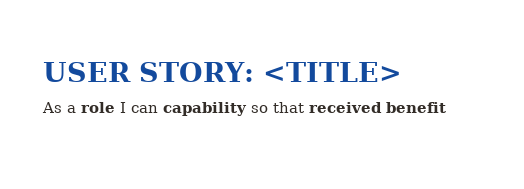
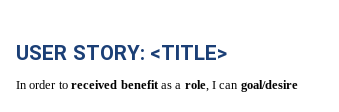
[42,102,446,116] As a role I can capability so that received benefit -> [16,80,298,92] In order to received benefit as a role, I can goal/desire

